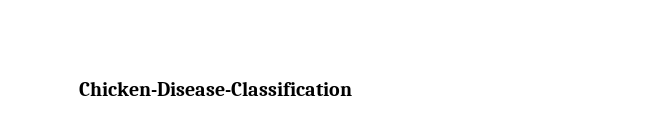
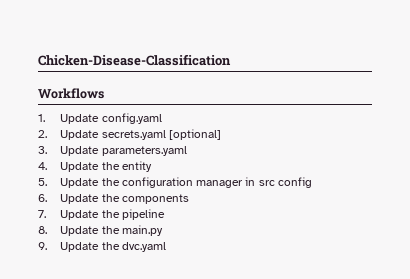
(352, 88) none -> [38,88,104,99] [38,113,162,124] [38,129,221,140] [38,146,187,156] [38,161,152,172] [38,177,312,188] [38,194,189,204] [38,209,165,220] [38,225,163,236] [38,242,166,252] // Workflows // 1. Update config.yaml // 2. Update secrets.yaml [optional] // 3. Update parameters.yaml // 4. Update the entity // 5. Update the configuration manager in src config // 6. Update the components // 7. Update the pipeline // 8. Update the main.py // 9. Update the dvc.yaml

